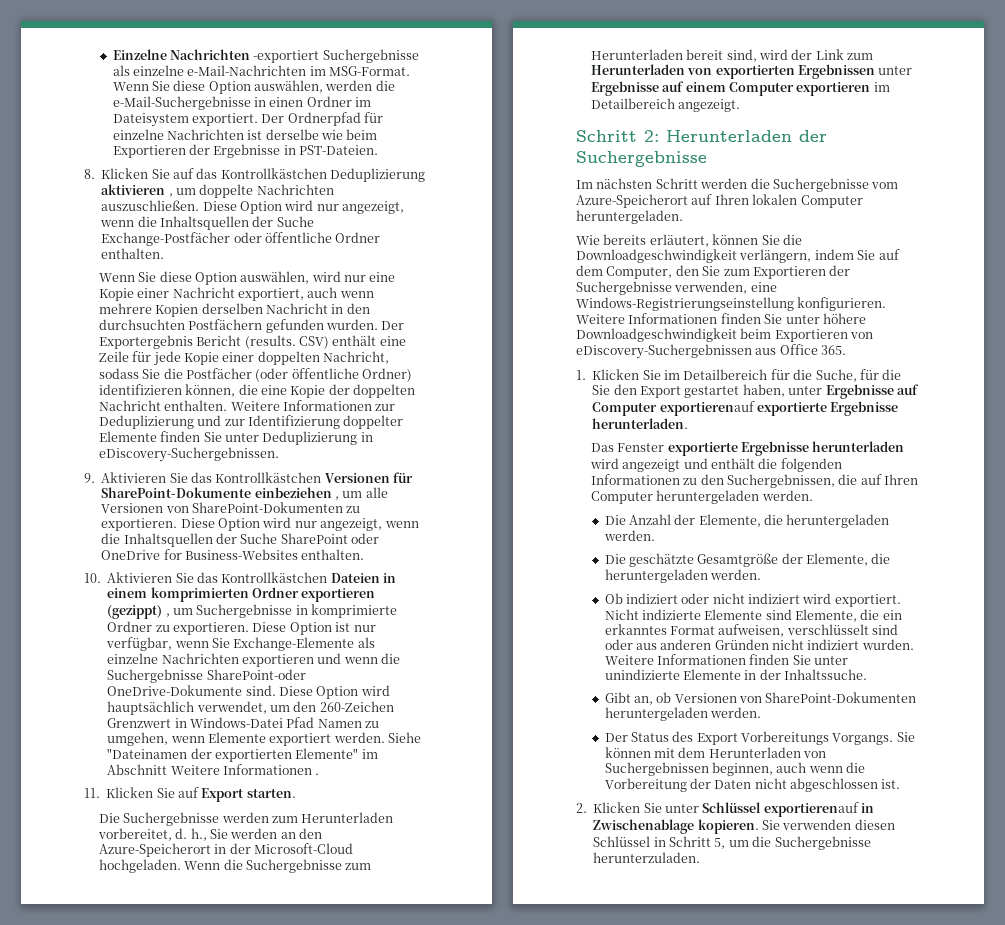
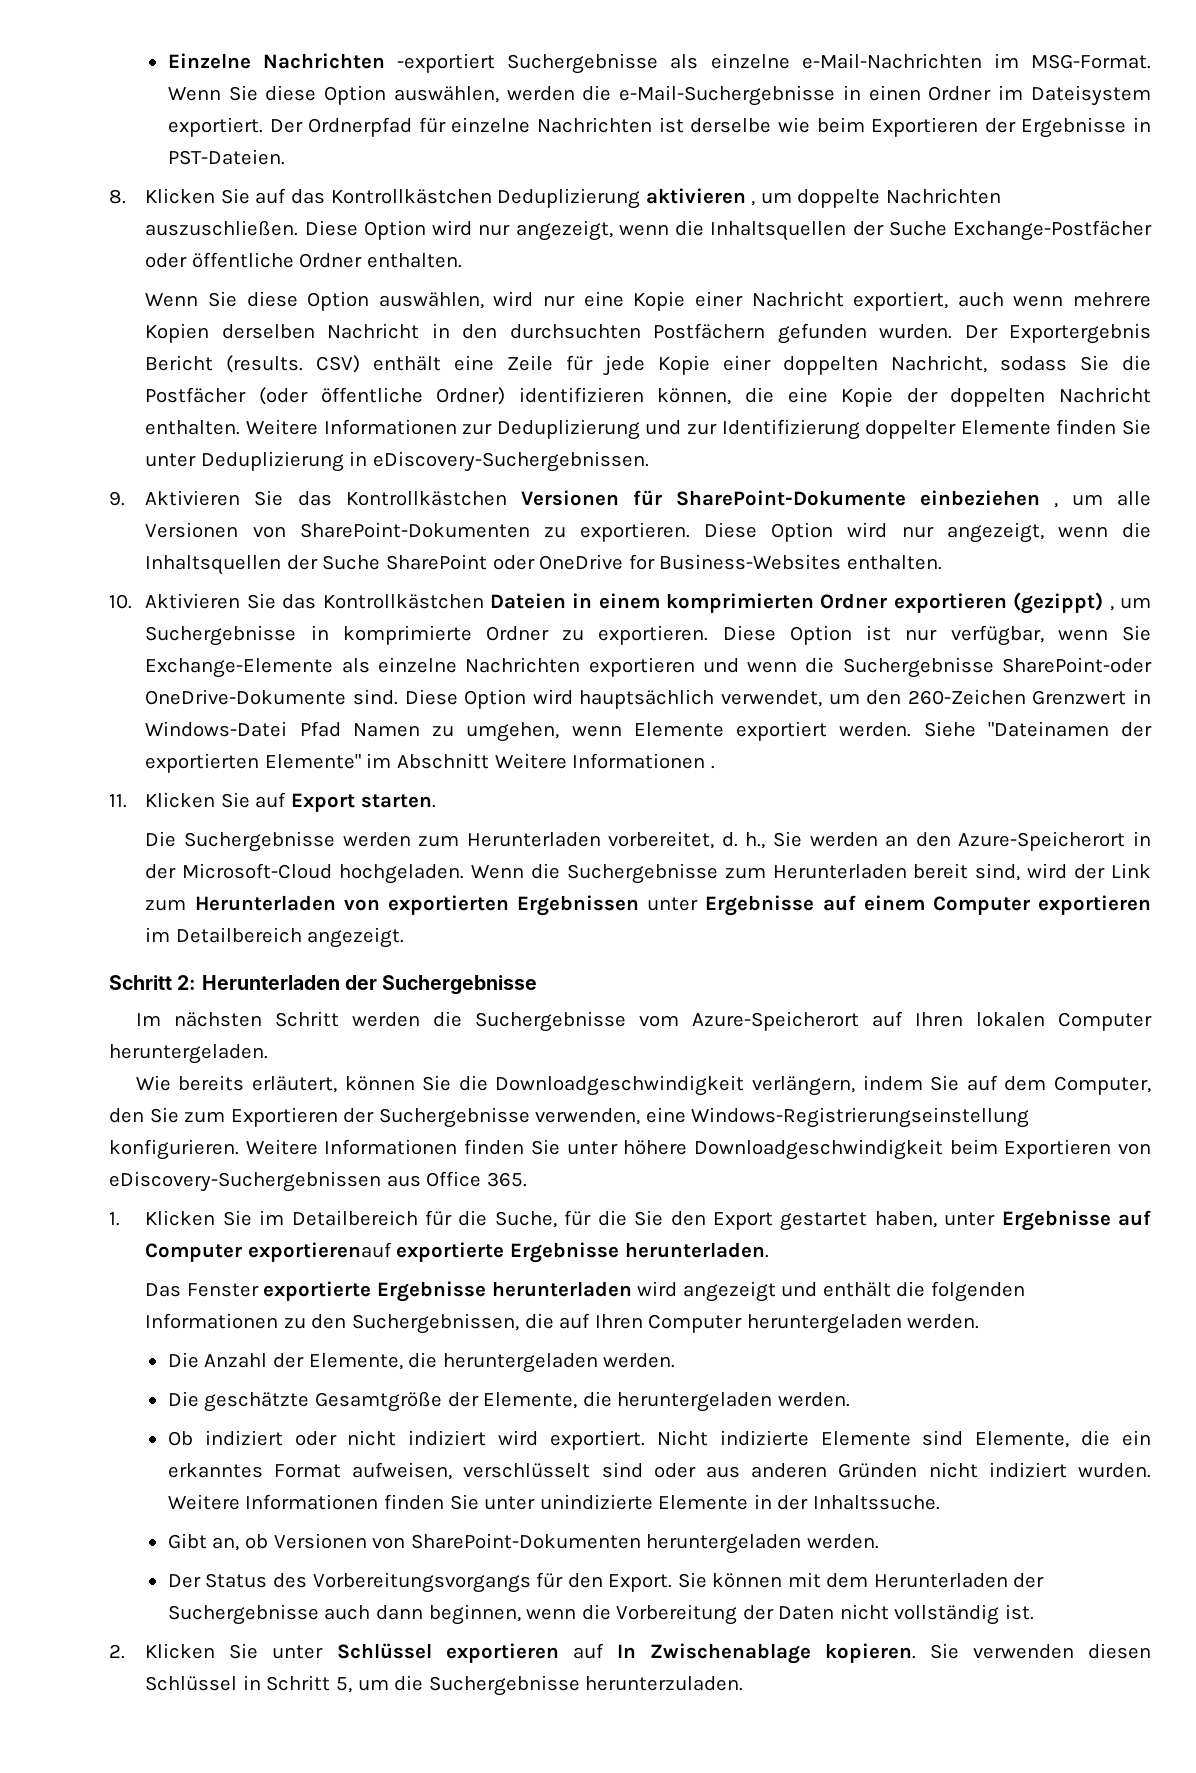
[696,731,894,745] Export Vorbereitungs Vorgangs. -> [312,1572,673,1593] Vorbereitungsvorgangs für den Export.
[802,751,826,758] [604,762,807,776] von Suchergebnissen beginnen, auch -> [1013,1573,1045,1588] [167,1604,521,1625] der Suchergebnisse auch dann beginnen,
[789,778,878,792] abgeschlossen -> [894,1604,1000,1625] vollständig
[763,802,875,817] exportierenauf in -> [445,1643,636,1663] exportieren auf In

